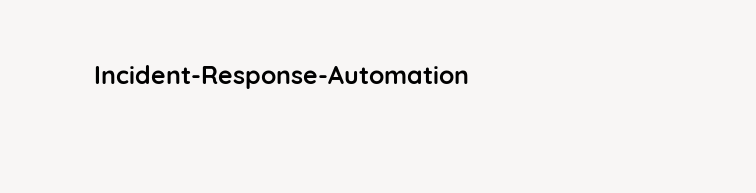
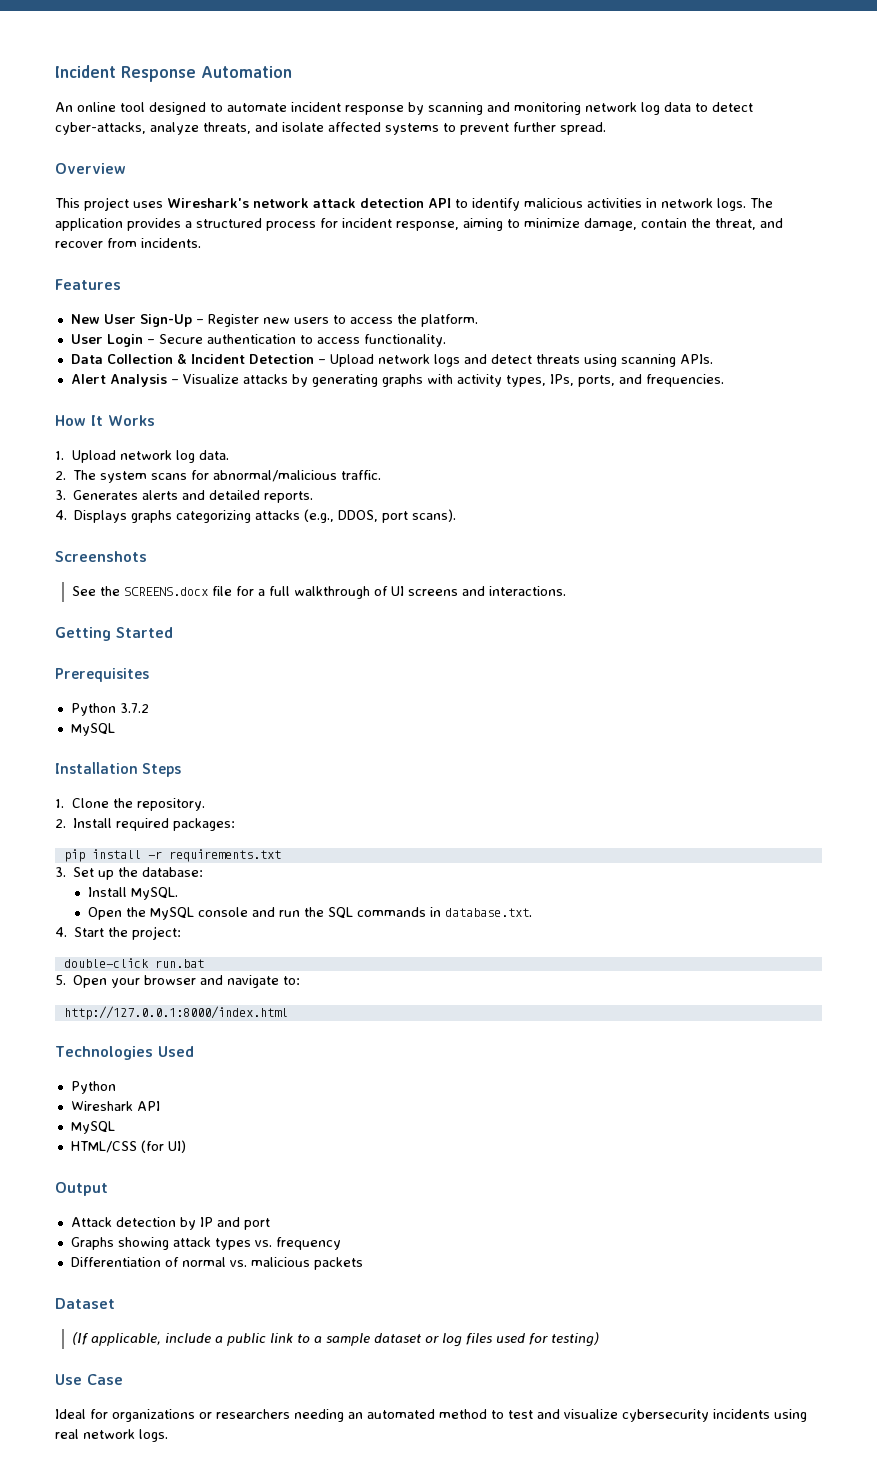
[94,65,469,89] Incident-Response-Automation -> [55,65,292,82] [55,102,753,115] [55,122,606,135] [55,163,126,174] [55,197,773,211] [55,218,783,231] [55,238,201,248] [55,279,121,290] [70,314,478,327] [70,334,446,347] [70,353,713,367] [70,374,724,387] [55,415,155,426] [55,450,230,463] [55,470,382,483] [55,490,314,503] [55,509,457,523] [55,551,147,562] [72,586,567,599] [55,627,173,641] [55,668,149,682] [70,703,149,716] [70,723,115,736] [55,762,182,777] [55,798,206,811] [55,818,236,831] [63,849,281,862] [55,867,204,880] [88,887,179,900] [88,907,533,920] [55,926,182,940] [63,958,204,968] [55,975,301,988] [63,1006,288,1020] [55,1046,194,1060] [70,1081,116,1094] [70,1101,160,1111] [70,1121,115,1134] [70,1140,186,1153] [55,1182,108,1196] [70,1217,270,1230] [70,1237,341,1250] [70,1257,363,1270] [55,1298,115,1309] [72,1332,600,1347] [55,1374,123,1385] [55,1409,807,1422] [55,1429,168,1442] Incident Response Automation // An online tool designed to automate incident response by scanning and monitoring network log data to detect cyber-attacks, analyze threats, and isolate affected systems to prevent further spread. // Overview // This project uses Wireshark's network attack detection API to identify malicious activities in network logs. The application provides a structured process for incident response, aiming to minimize damage, contain the threat, and recover from incidents. // Features // New User Sign-Up – Register new users to access the platform. // User Login – Secure authentication to access functionality. // Data Collection & Incident Detection – Upload network logs and detect threats using scanning APIs. // Alert Analysis – Visualize attacks by generating graphs with activity types, IPs, ports, and frequencies. // How It Works // 1. Upload network log data. // 2. The system scans for abnormal/malicious traffic. // 3. Generates alerts and detailed reports. // 4. Displays graphs categorizing attacks (e.g., DDOS, port scans). // Screenshots // See the SCREENS.docx file for a full walkthrough of UI screens and interactions. // Getting Started // Prerequisites // Python 3.7.2 // MySQL // Installation Steps // 1. Clone the repository. // 2. Install required packages: // pip install -r requirements.txt // 3. Set up the database: // Install MySQL. // Open the MySQL console and run the SQL commands in database.txt. // 4. Start the project: // double-click run.bat // 5. Open your browser and navigate to: // http://127.0.0.1:8000/index.html // Technologies Used // Python // Wireshark API // MySQL // HTML/CSS (for UI) // Output // Attack detection by IP and port // Graphs showing attack types vs. frequency // Differentiation of normal vs. malicious packets // Dataset // (If applicable, include a public link to a sample dataset or log files used for testing) // Use Case // Ideal for organizations or researchers needing an automated method to test and visualize cybersecurity incidents using real network logs.

